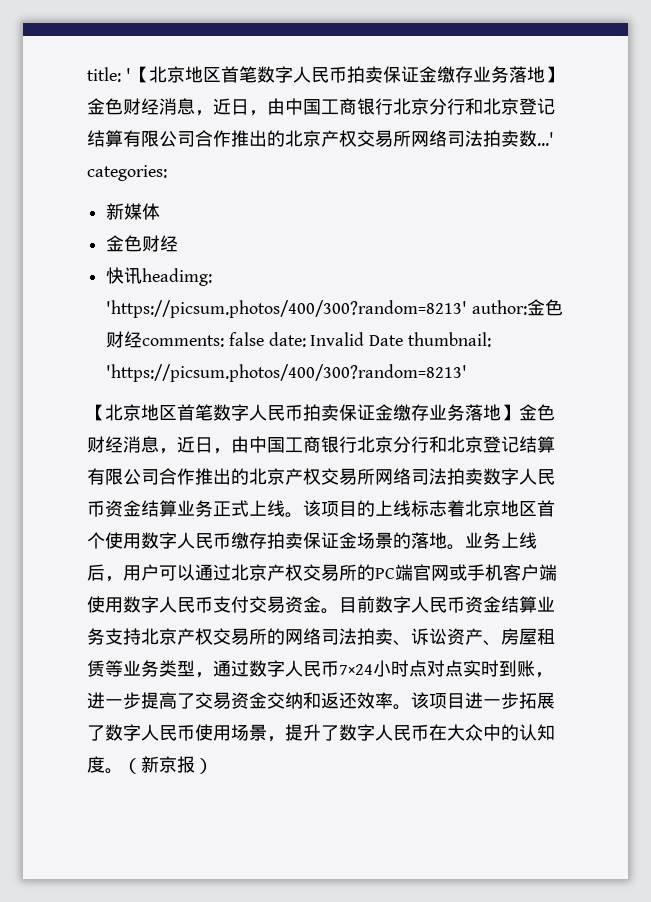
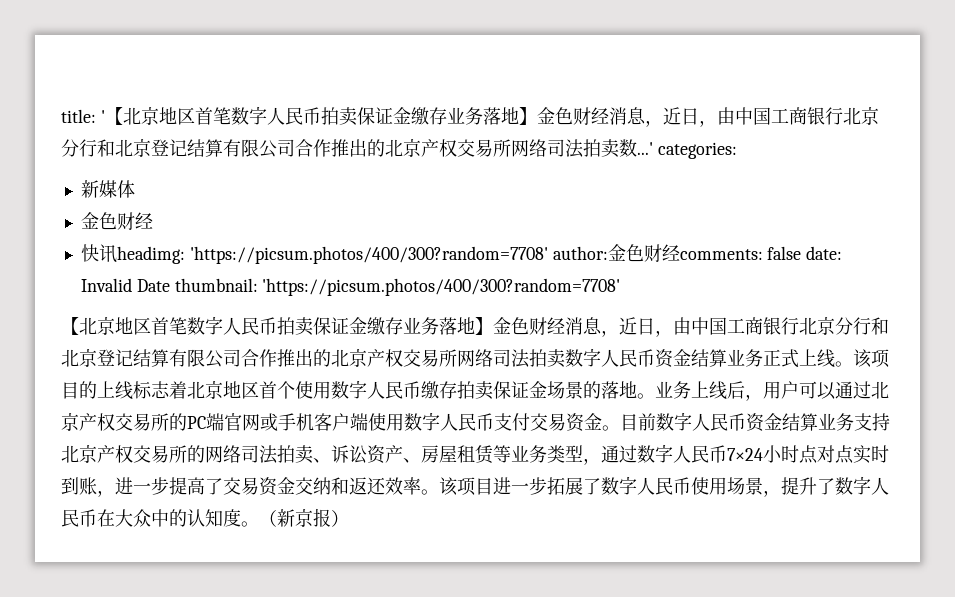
[106,300,468,318] 'https://picsum.photos/400/300?random=8213' -> [189,246,548,264] 'https://picsum.photos/400/300?random=7708'
[106,364,468,382] 'https://picsum.photos/400/300?random=8213' -> [262,278,621,296] 'https://picsum.photos/400/300?random=7708'

